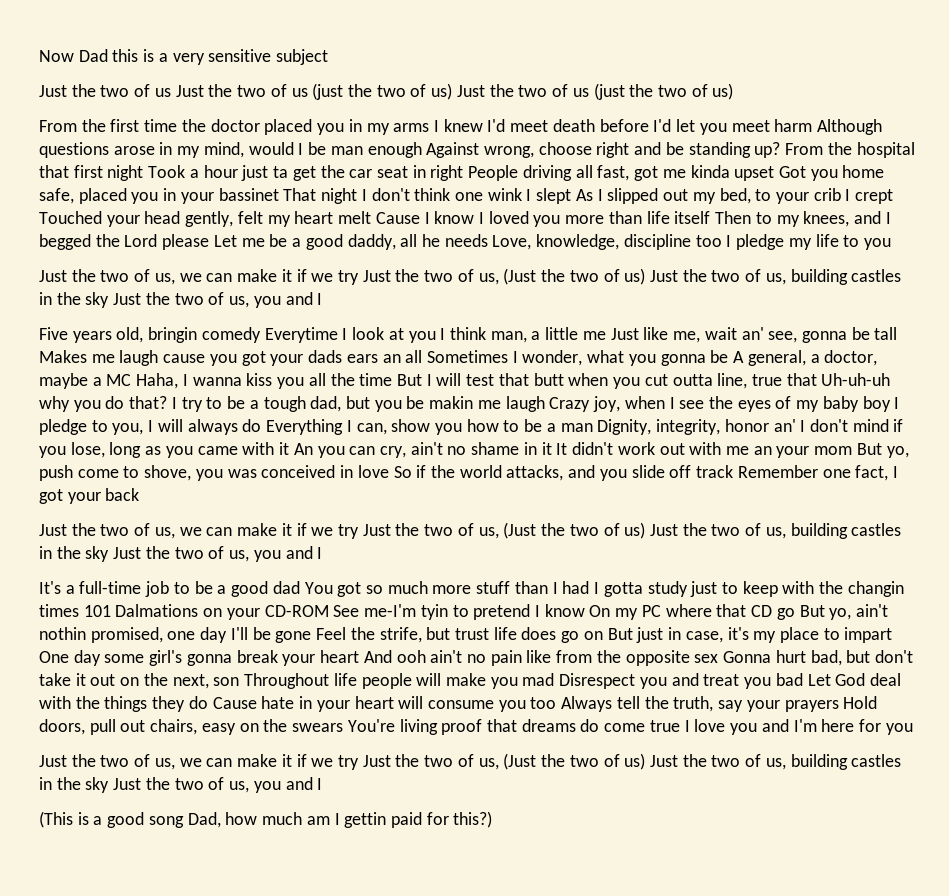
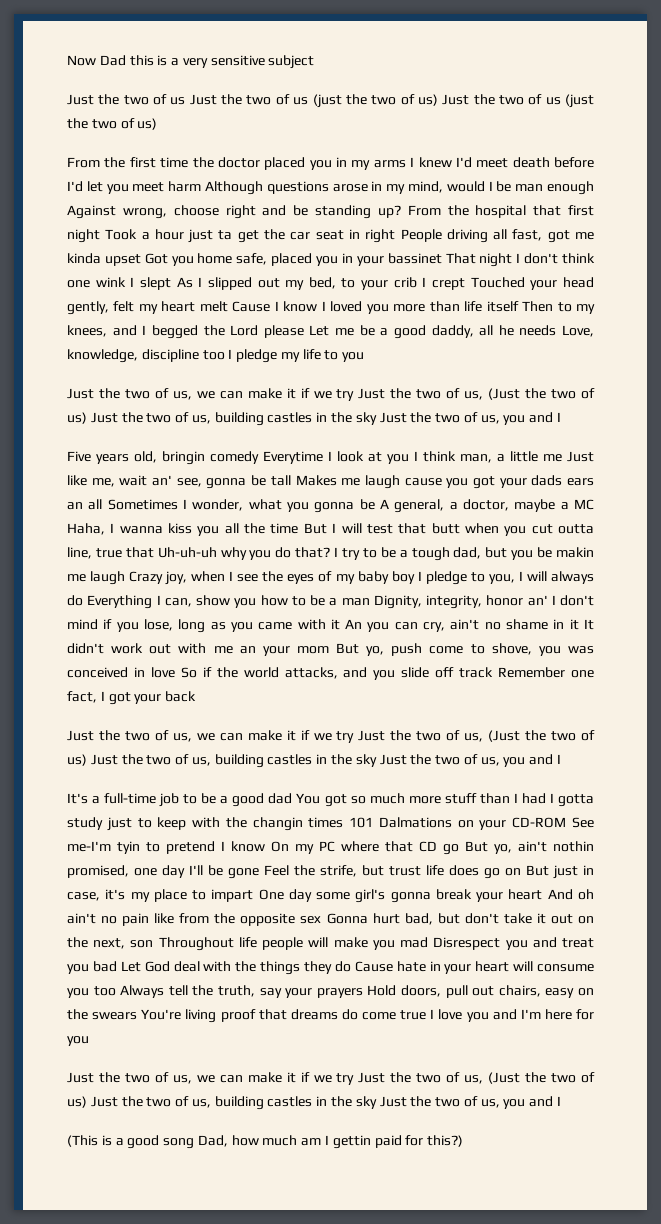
[396,650,426,663] ooh -> [577,889,594,900] oh

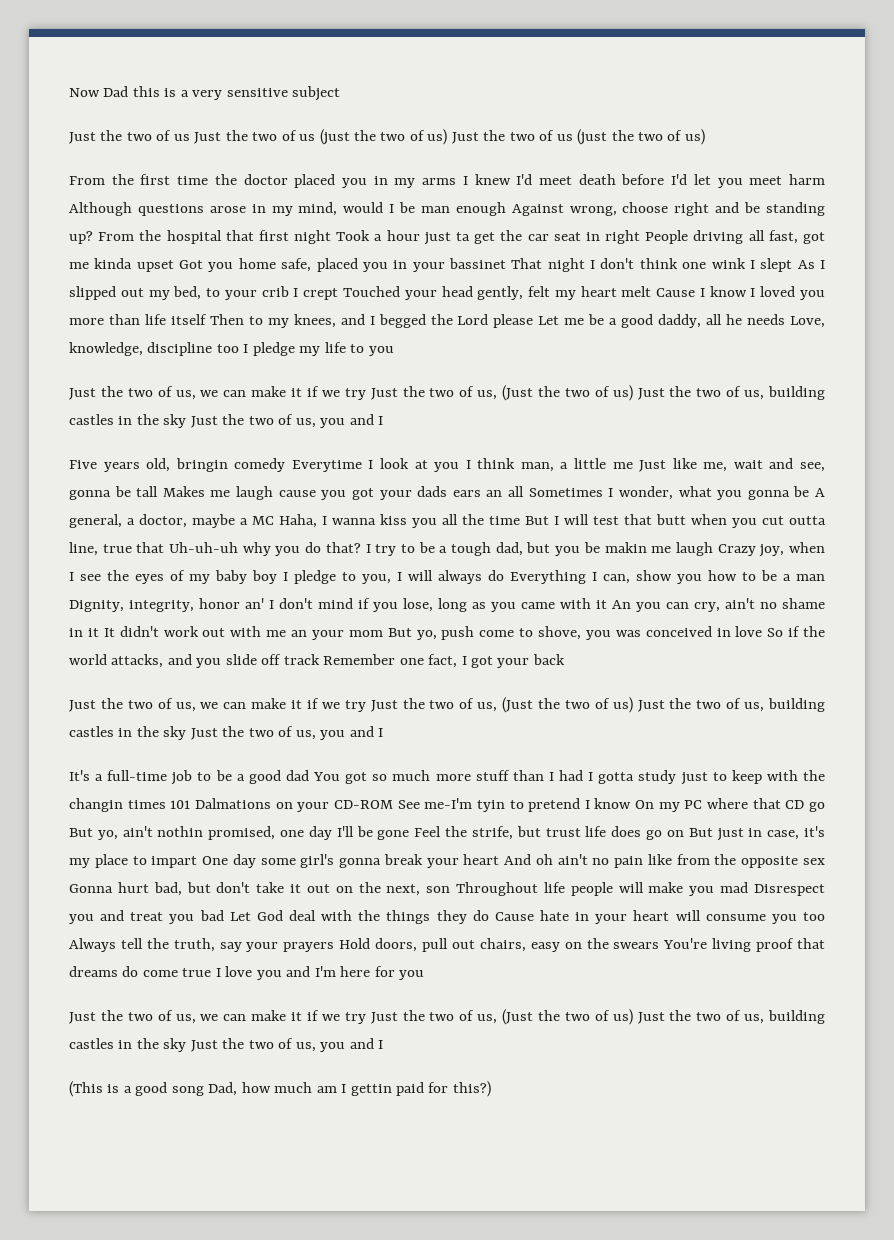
[152,475,173,486] an' -> [769,458,794,469] and

